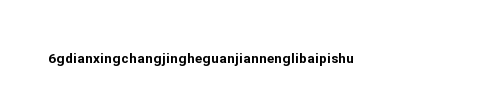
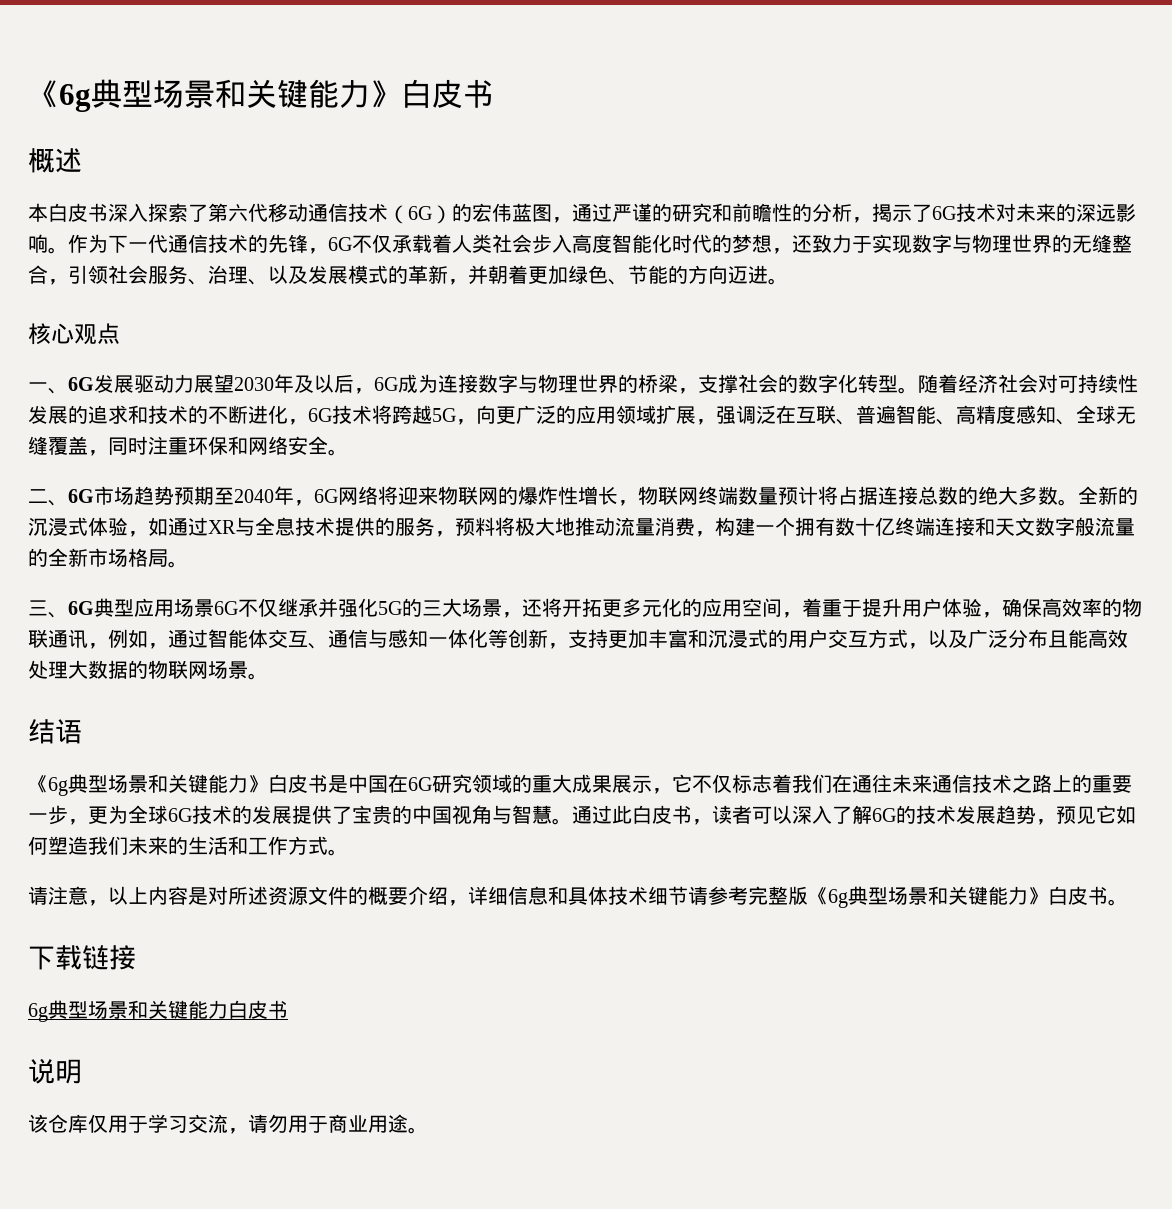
[48,53,354,66] 6gdianxingchangjingheguanjiannenglibaipishu -> [28,79,494,112] [28,148,82,173] [28,203,1136,224] [28,234,1132,254] [28,265,788,285] [28,323,120,345] [28,374,1138,394] [28,405,1136,425] [28,436,348,456] [28,486,1138,506] [28,517,1135,537] [28,548,188,568] [28,598,1142,618] [28,629,1128,649] [28,660,268,680] [28,719,82,744] [28,774,1132,796] [28,805,1136,825] [28,836,348,856] [28,886,1128,908] [28,945,136,970] [28,1000,288,1022] [28,1058,82,1084] [28,1114,428,1134] 《6g典型场景和关键能力》白皮书 // 概述 // 本白皮书深入探索了第六代移动通信技术（6G）的宏伟蓝图，通过严谨的研究和前瞻性的分析，揭示了6G技术对未来的深远影响。作为下一代通信技术的先锋，6G不仅承载着人类社会步入高度智能化时代的梦想，还致力于实现数字与物理世界的无缝整合，引领社会服务、治理、以及发展模式的革新，并朝着更加绿色、节能的方向迈进。 // 核心观点 // 一、6G发展驱动力展望2030年及以后，6G成为连接数字与物理世界的桥梁，支撑社会的数字化转型。随着经济社会对可持续性发展的追求和技术的不断进化，6G技术将跨越5G，向更广泛的应用领域扩展，强调泛在互联、普遍智能、高精度感知、全球无缝覆盖，同时注重环保和网络安全。 // 二、6G市场趋势预期至2040年，6G网络将迎来物联网的爆炸性增长，物联网终端数量预计将占据连接总数的绝大多数。全新的沉浸式体验，如通过XR与全息技术提供的服务，预料将极大地推动流量消费，构建一个拥有数十亿终端连接和天文数字般流量的全新市场格局。 // 三、6G典型应用场景6G不仅继承并强化5G的三大场景，还将开拓更多元化的应用空间，着重于提升用户体验，确保高效率的物联通讯，例如，通过智能体交互、通信与感知一体化等创新，支持更加丰富和沉浸式的用户交互方式，以及广泛分布且能高效处理大数据的物联网场景。 // 结语 // 《6g典型场景和关键能力》白皮书是中国在6G研究领域的重大成果展示，它不仅标志着我们在通往未来通信技术之路上的重要一步，更为全球6G技术的发展提供了宝贵的中国视角与智慧。通过此白皮书，读者可以深入了解6G的技术发展趋势，预见它如何塑造我们未来的生活和工作方式。 // 请注意，以上内容是对所述资源文件的概要介绍，详细信息和具体技术细节请参考完整版《6g典型场景和关键能力》白皮书。 // 下载链接 // 6g典型场景和关键能力白皮书 // 说明 // 该仓库仅用于学习交流，请勿用于商业用途。

